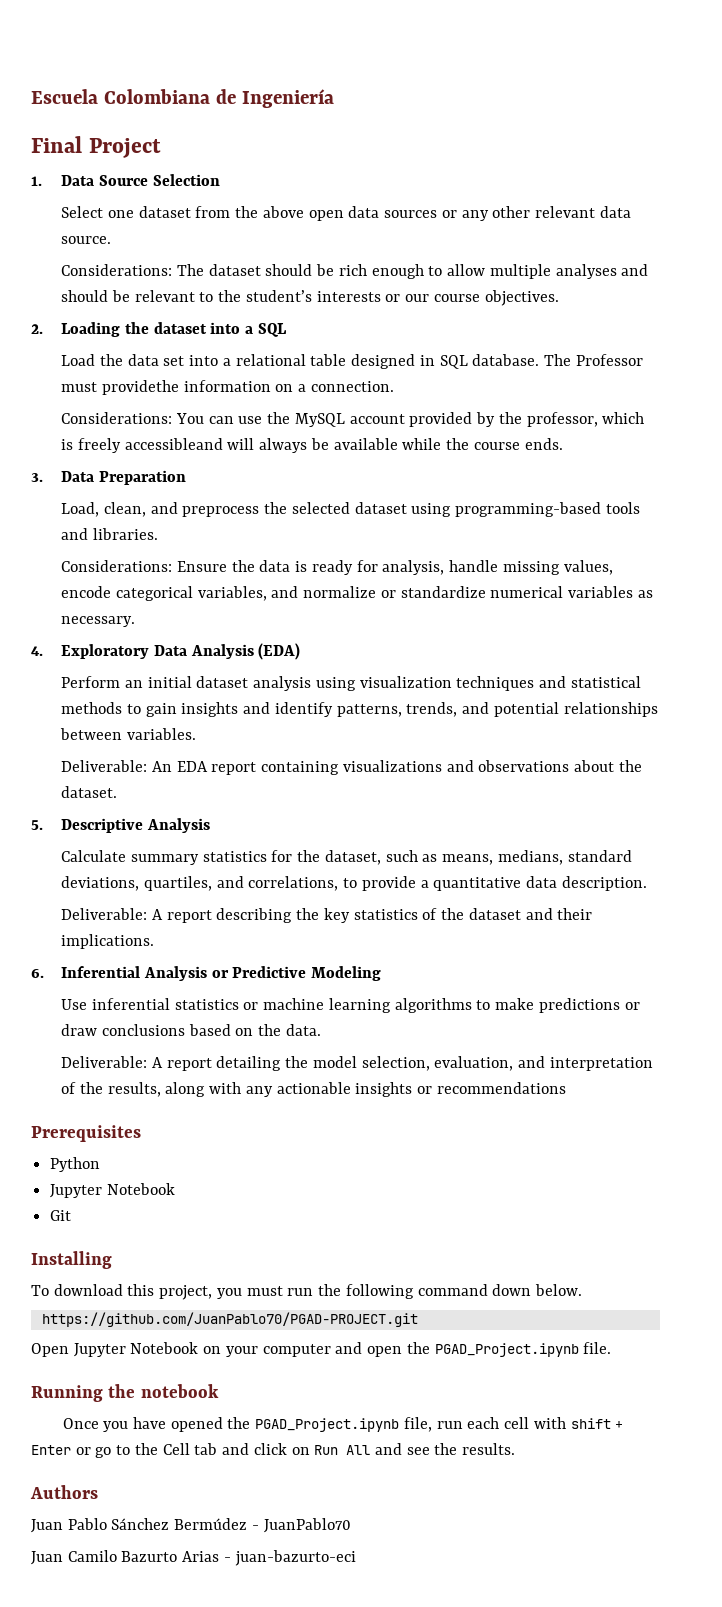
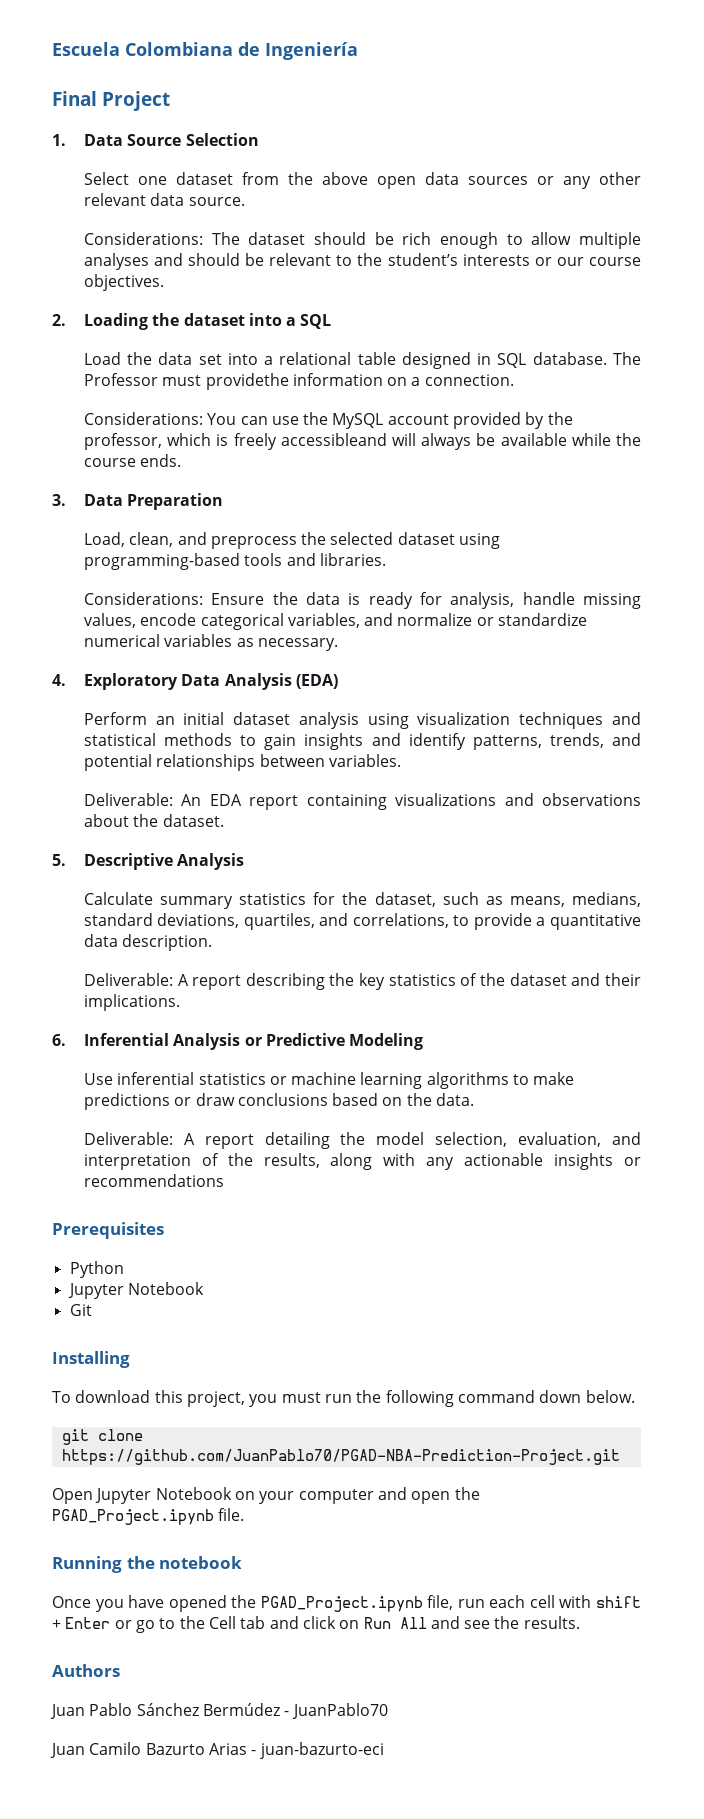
[41,1312,418,1327] https://github.com/JuanPablo70/PGAD-PROJECT.git -> [61,1429,143,1445] [61,1449,620,1465] git clone https://github.com/JuanPablo70/PGAD-NBA-Prediction-Project.git

